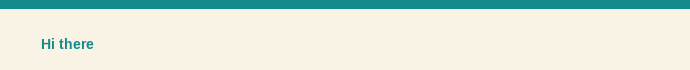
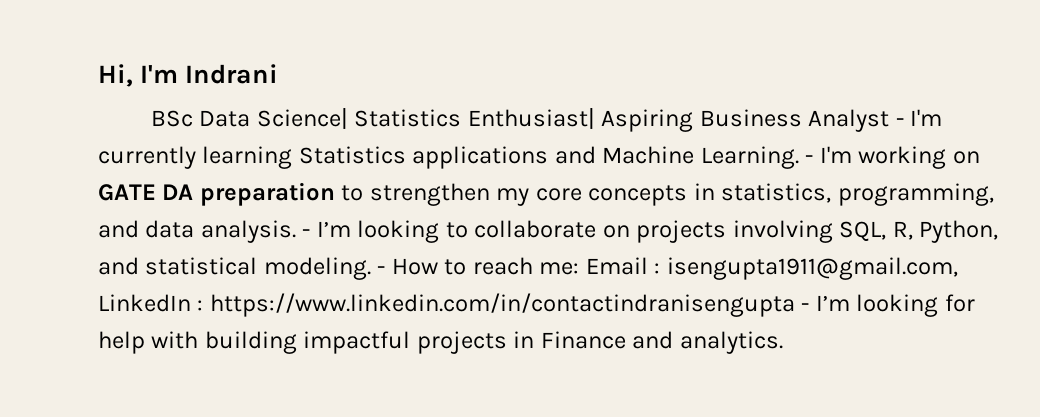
[41,38,94,49] Hi there -> [98,64,279,87] [150,108,943,132] [98,146,980,169] [98,182,994,206] [98,220,999,243] [98,257,958,280] [98,293,975,317] [98,331,783,354] Hi, I'm Indrani // BSc Data Science| Statistics Enthusiast| Aspiring Business Analyst - I'm currently learning Statistics applications and Machine Learning. - I'm working on GATE DA preparation to strengthen my core concepts in statistics, programming, and data analysis. - I’m looking to collaborate on projects involving SQL, R, Python, and statistical modeling. - How to reach me: Email : isengupta1911@gmail.com, LinkedIn : https://www.linkedin.com/in/contactindranisengupta - I’m looking for help with building impactful projects in Finance and analytics.

